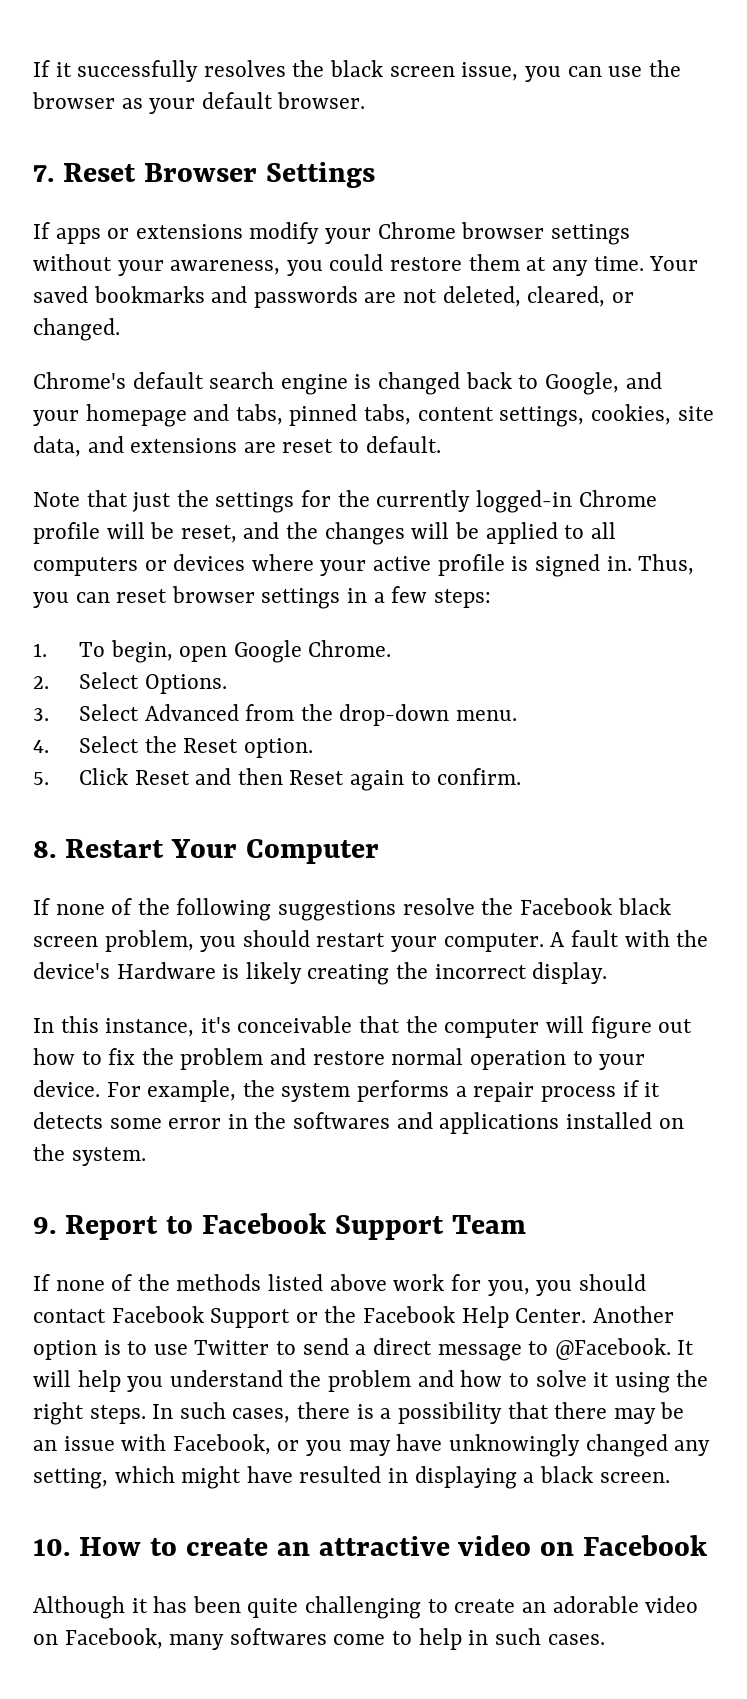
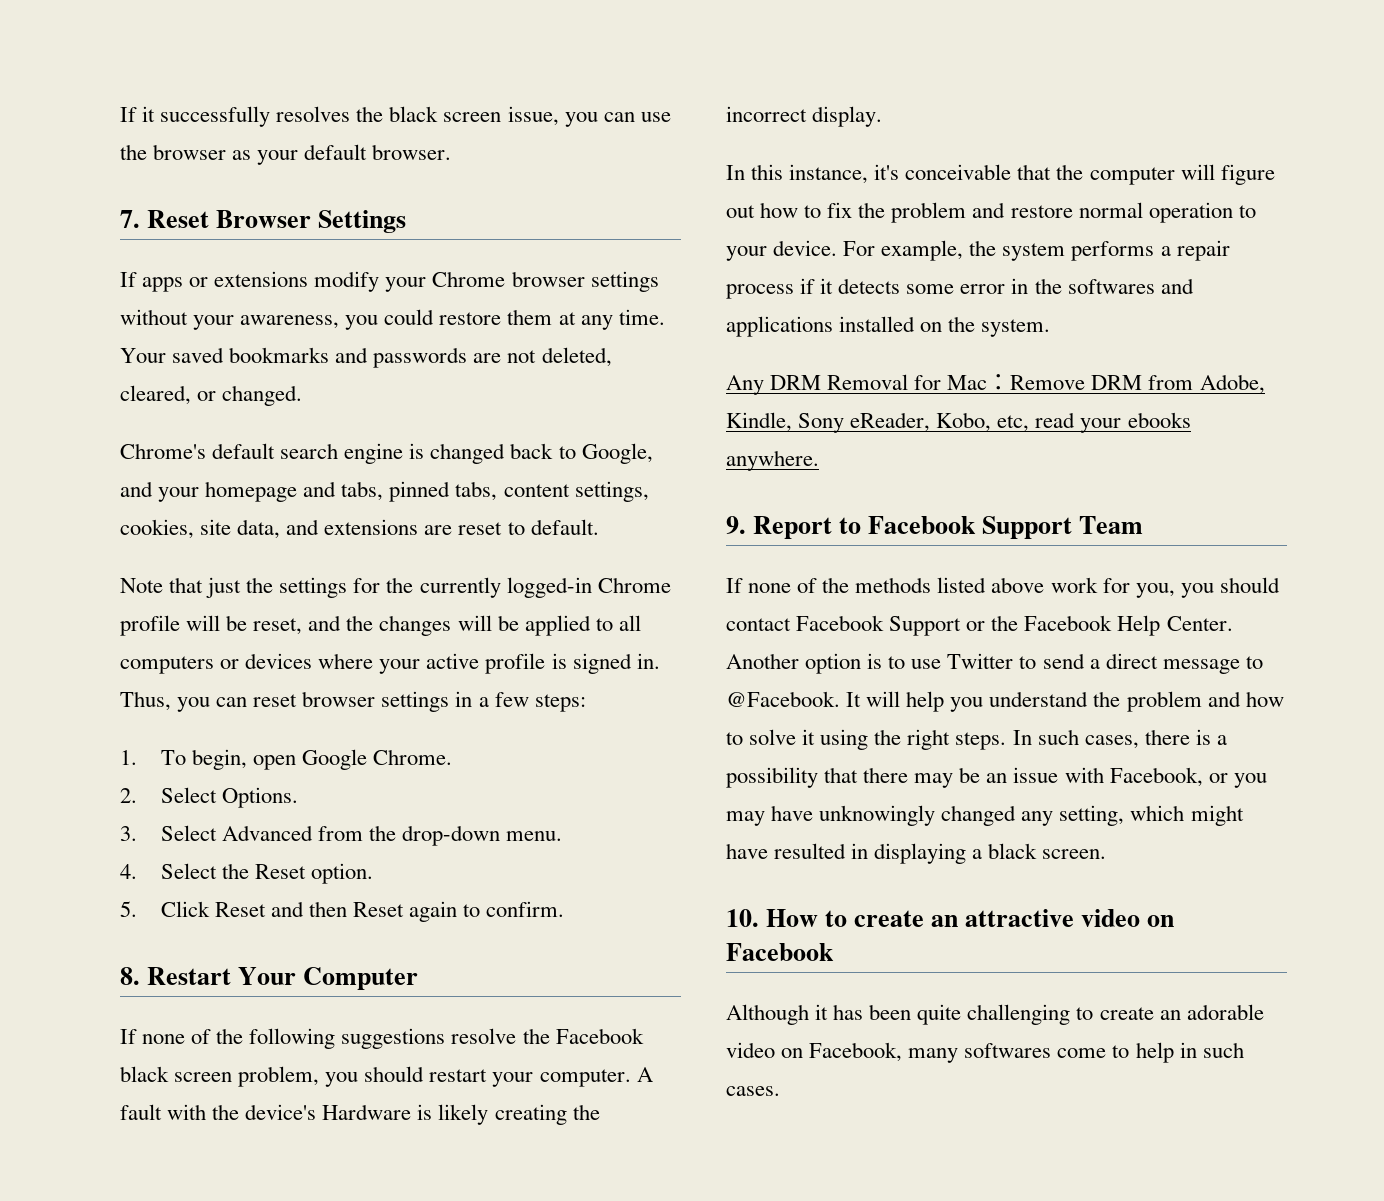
(146, 1156) none -> [726,374,1265,395] [726,412,1191,433] [726,450,819,471] // Any DRM Removal for Mac：Remove DRM from Adobe, Kindle, Sony eReader, Kobo, etc, read your ebooks anywhere.

